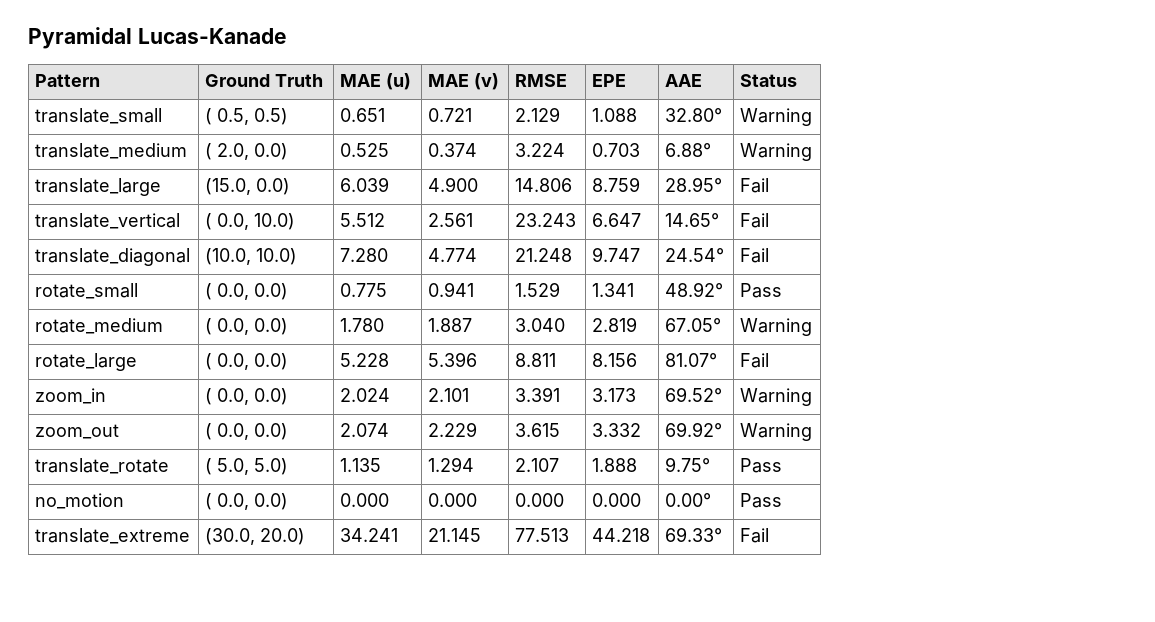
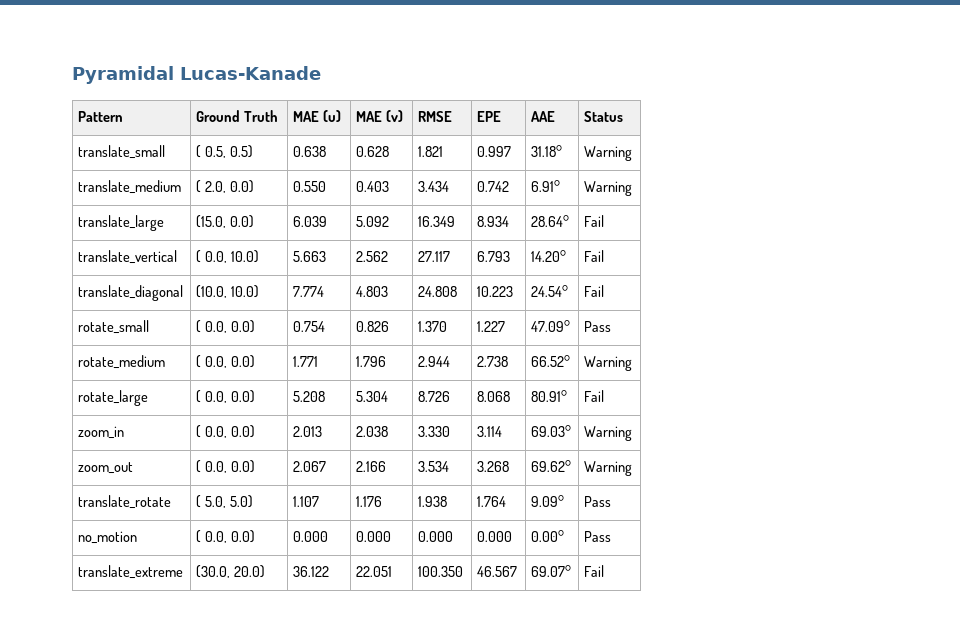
[340,108,386,122] [428,108,473,122] [515,107,561,122] [592,108,638,122] [665,108,723,122] 0.651 | 0.721 | 2.129 | 1.088 | 32.80° -> [293,146,327,157] [356,146,390,157] [418,146,444,157] [477,146,512,157] [531,145,563,157] 0.638 | 0.628 | 1.821 | 0.997 | 31.18°
[340,143,390,157] [428,143,478,157] [515,143,566,157] [592,143,641,157] [665,143,712,157] 0.525 | 0.374 | 3.224 | 0.703 | 6.88° -> [293,181,327,192] [356,181,390,192] [418,181,450,192] [477,181,510,192] [531,180,561,192] 0.550 | 0.403 | 3.434 | 0.742 | 6.91°
[428,177,479,192] [515,178,573,192] [592,177,641,192] [665,177,723,192] 4.900 | 14.806 | 8.759 | 28.95° -> [356,216,390,227] [418,216,456,227] [477,216,510,227] [531,215,570,227] 5.092 | 16.349 | 8.934 | 28.64°
[340,213,386,227] [428,213,474,227] [515,213,577,227] [592,213,642,227] [665,213,720,227] 5.512 | 2.561 | 23.243 | 6.647 | 14.65° -> [293,251,327,262] [356,251,389,262] [418,251,451,262] [477,251,511,262] [531,250,567,262] 5.663 | 2.562 | 27.117 | 6.793 | 14.20°
[340,248,389,262] [428,248,478,262] [515,248,573,262] [592,247,641,262] 7.280 | 4.774 | 21.248 | 9.747 -> [293,286,325,297] [356,286,389,297] [418,286,458,297] [477,286,514,297] 7.774 | 4.803 | 24.808 | 10.223
[340,283,388,297] [428,282,475,297] [515,282,561,297] [592,283,635,297] [665,282,724,297] 0.775 | 0.941 | 1.529 | 1.341 | 48.92° -> [293,321,326,332] [356,321,390,332] [418,321,448,332] [477,321,506,332] [531,320,571,332] 0.754 | 0.826 | 1.370 | 1.227 | 47.09°
[340,318,385,332] [428,318,473,332] [515,318,566,332] [592,317,638,332] [665,318,722,332] 1.780 | 1.887 | 3.040 | 2.819 | 67.05° -> [293,356,319,367] [356,356,387,367] [418,356,451,367] [477,356,509,367] [531,355,571,367] 1.771 | 1.796 | 2.944 | 2.738 | 66.52°
[340,353,390,367] [428,352,478,367] [515,353,557,367] [592,353,638,367] [665,353,718,367] 5.228 | 5.396 | 8.811 | 8.156 | 81.07° -> [293,391,326,402] [356,391,389,402] [418,391,451,402] [477,391,511,402] [531,390,568,402] 5.208 | 5.304 | 8.726 | 8.068 | 80.91°
[340,388,391,402] [428,388,470,402] [515,387,561,402] [592,388,637,402] [665,387,723,402] 2.024 | 2.101 | 3.391 | 3.173 | 69.52° -> [293,426,323,437] [356,426,389,437] [418,426,451,437] [477,426,503,437] [531,425,572,437] 2.013 | 2.038 | 3.330 | 3.114 | 69.03°
[340,423,390,437] [428,422,478,437] [515,423,561,437] [592,423,642,437] [665,422,723,437] 2.074 | 2.229 | 3.615 | 3.332 | 69.92° -> [293,461,327,472] [356,461,387,472] [418,461,450,472] [477,461,510,472] [531,460,572,472] 2.067 | 2.166 | 3.534 | 3.268 | 69.62°
[340,458,382,472] [428,457,475,472] [515,458,560,472] [592,458,638,472] [665,457,711,472] 1.135 | 1.294 | 2.107 | 1.888 | 9.75° -> [293,496,320,507] [356,496,383,507] [418,496,448,507] [477,496,507,507] [531,495,565,507] 1.107 | 1.176 | 1.938 | 1.764 | 9.09°
[340,528,399,542] [428,528,482,542] [515,528,570,542] [592,528,651,542] [665,527,723,542] 34.241 | 21.145 | 77.513 | 44.218 | 69.33° -> [293,566,330,577] [356,566,393,577] [418,566,464,577] [477,566,518,577] [531,565,572,577] 36.122 | 22.051 | 100.350 | 46.567 | 69.07°

